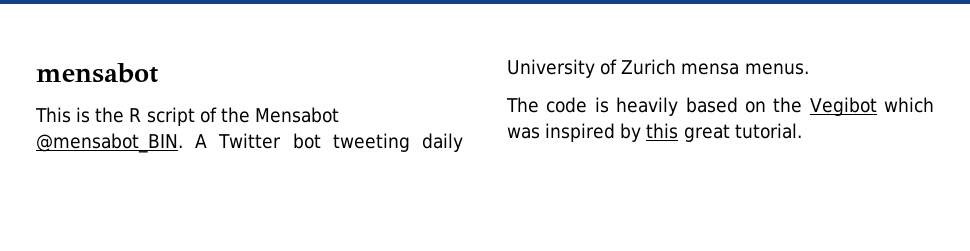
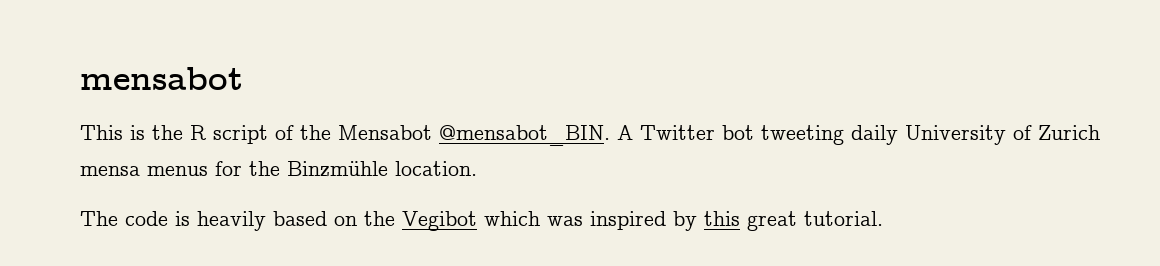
[744,63,809,75] menus. -> [147,161,477,177] menus for the Binzmühle location.

